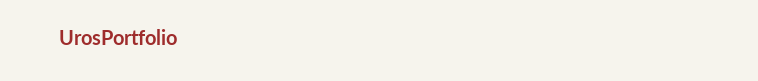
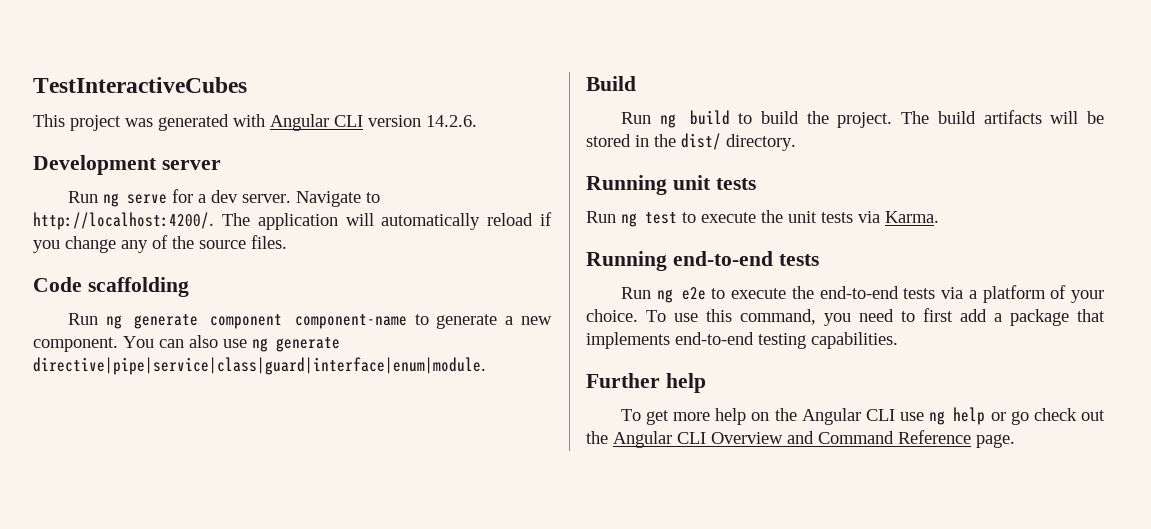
[59,29,177,45] UrosPortfolio -> [33,77,247,93] [33,114,477,131] [33,155,221,175] [67,189,380,207] [33,212,552,230] [33,235,287,253] [33,277,189,297] [67,313,553,329] [33,335,340,352] [33,357,486,375] [586,76,636,91] [620,110,1104,128] [586,133,796,151] [586,175,756,195] [586,210,939,227] [586,251,819,271] [620,285,1104,303] [586,308,1105,326] [586,332,898,349] [586,373,706,393] [620,407,1105,425] [586,430,1015,448] TestInteractiveCubes // This project was generated with Angular CLI version 14.2.6. // Development server // Run ng serve for a dev server. Navigate to http://localhost:4200/. The application will automatically reload if you change any of the source files. // Code scaffolding // Run ng generate component component-name to generate a new component. You can also use ng generate directive|pipe|service|class|guard|interface|enum|module. // Build // Run ng build to build the project. The build artifacts will be stored in the dist/ directory. // Running unit tests // Run ng test to execute the unit tests via Karma. // Running end-to-end tests // Run ng e2e to execute the end-to-end tests via a platform of your choice. To use this command, you need to first add a package that implements end-to-end testing capabilities. // Further help // To get more help on the Angular CLI use ng help or go check out the Angular CLI Overview and Command Reference page.

